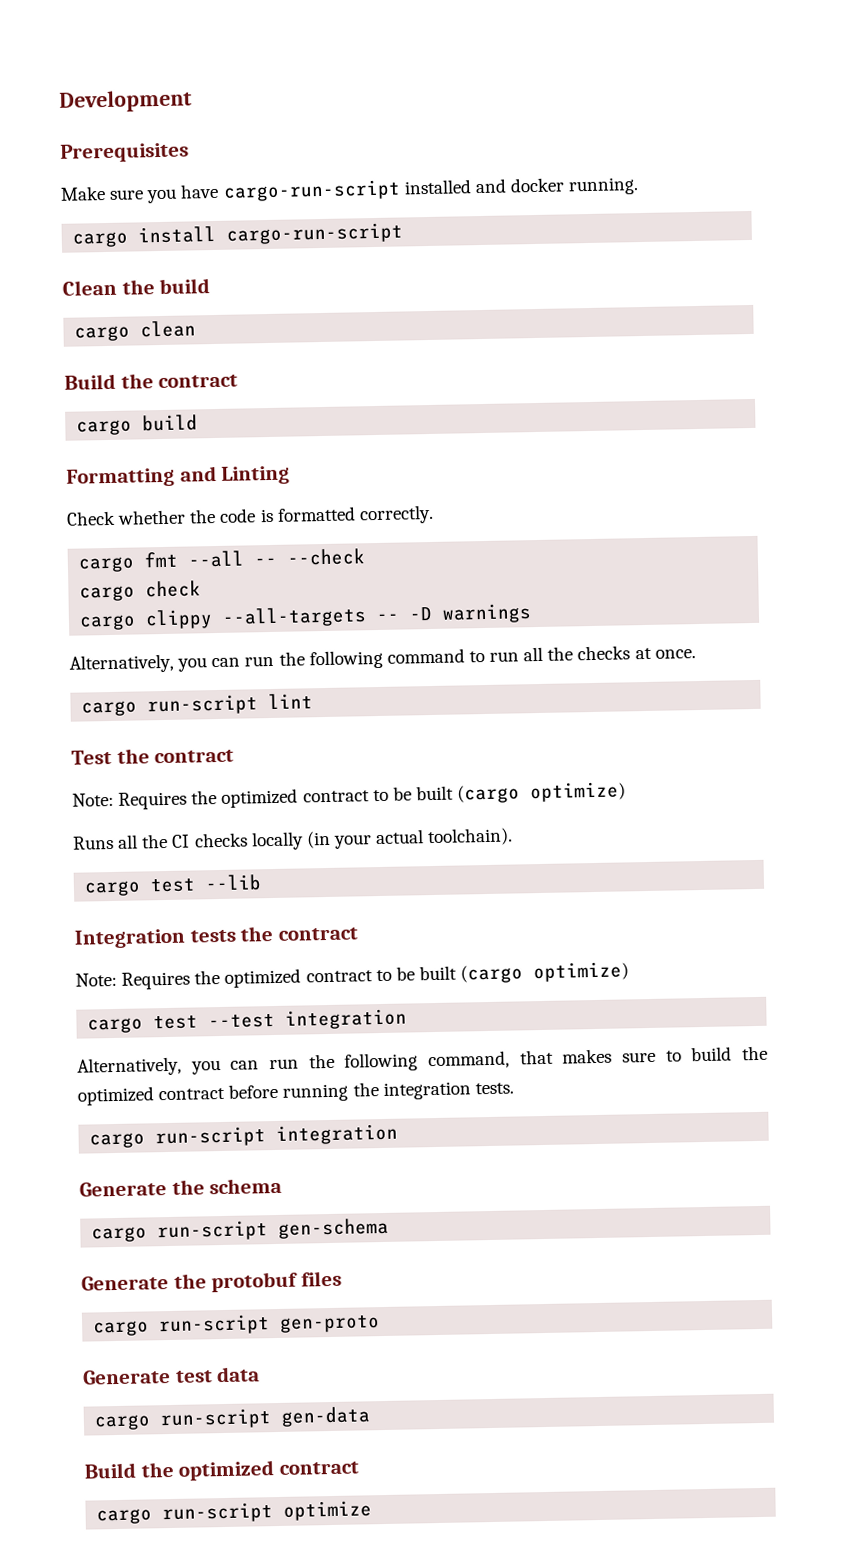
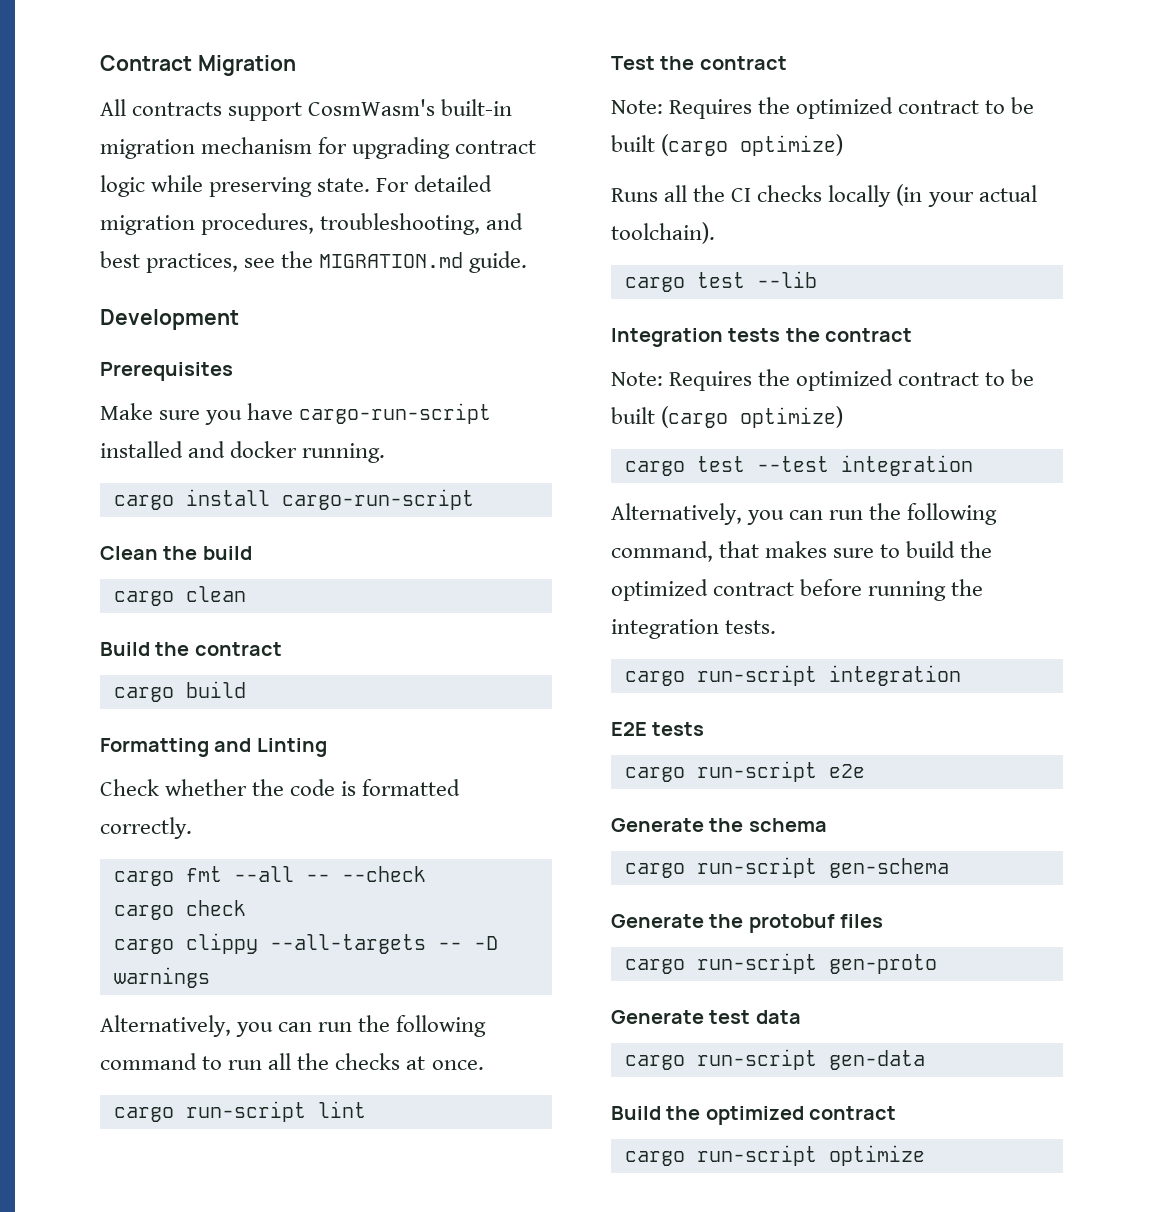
(59, 101) none -> [100,55,296,76] [100,99,513,121] [100,137,537,159] [100,175,493,197] [100,213,524,235] [100,251,528,273] Contract Migration // All contracts support CosmWasm's built-in migration mechanism for upgrading contract logic while preserving state. For detailed migration procedures, troubleshooting, and best practices, see the MIGRATION.md guide. //
(399, 1134) none -> [611,722,705,736] [624,761,865,782] // E2E tests // cargo run-script e2e

